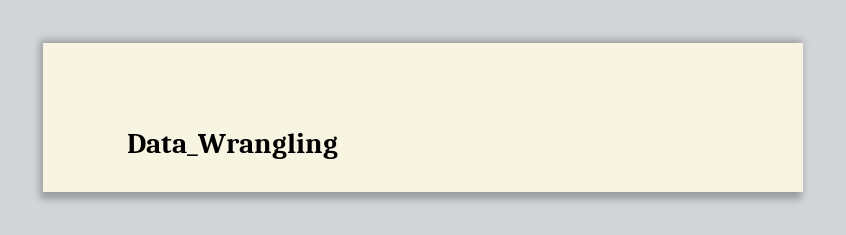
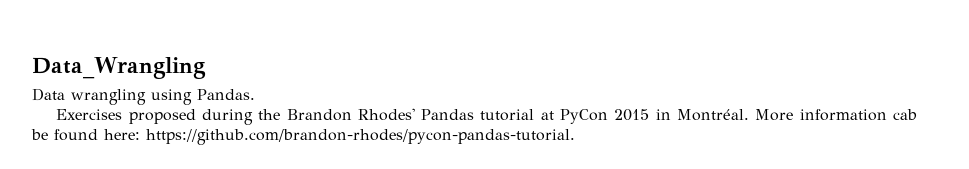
(338, 146) none -> [32,88,255,105] [56,108,918,125] [31,129,575,145] // Data wrangling using Pandas. // Exercises proposed during the Brandon Rhodes' Pandas tutorial at PyCon 2015 in Montréal. More information cab be found here: https://github.com/brandon-rhodes/pycon-pandas-tutorial.

